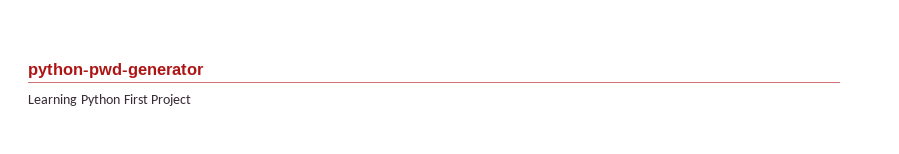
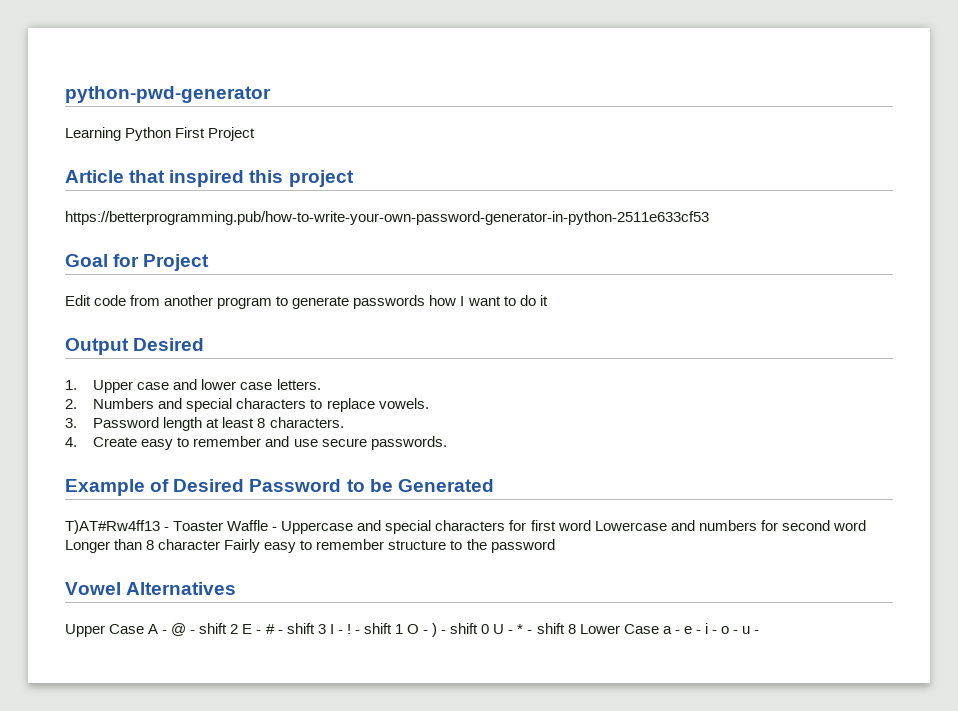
(192, 100) none -> [65,170,354,187] [65,211,709,225] [65,254,210,271] [65,295,548,309] [65,338,205,355] [65,379,321,393] [65,398,429,412] [65,417,344,431] [65,436,447,450] [65,479,494,496] [65,520,866,534] [65,539,555,553] [65,582,237,595] [65,623,760,637] // Article that inspired this project // https://betterprogramming.pub/how-to-write-your-own-password-generator-in-python-2511e633cf53 // Goal for Project // Edit code from another program to generate passwords how I want to do it // Output Desired // 1. Upper case and lower case letters. // 2. Numbers and special characters to replace vowels. // 3. Password length at least 8 characters. // 4. Create easy to remember and use secure passwords. // Example of Desired Password to be Generated // T)AT#Rw4ff13 - Toaster Waffle - Uppercase and special characters for first word Lowercase and numbers for second word Longer than 8 character Fairly easy to remember structure to the password // Vowel Alternatives // Upper Case A - @ - shift 2 E - # - shift 3 I - ! - shift 1 O - ) - shift 0 U - * - shift 8 Lower Case a - e - i - o - u -

